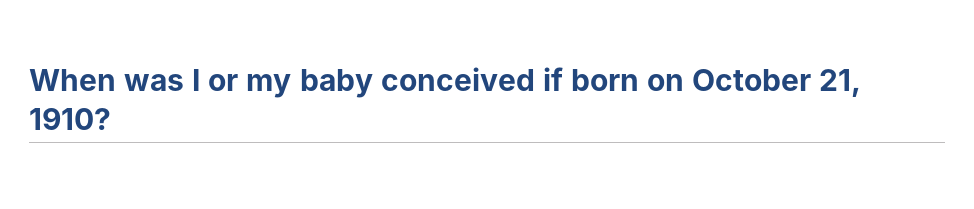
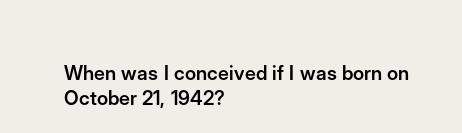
[208,67,563,98] or my baby conceived if -> [173,65,337,80] conceived if I was
[29,107,111,130] 1910? -> [170,90,225,105] 1942?

